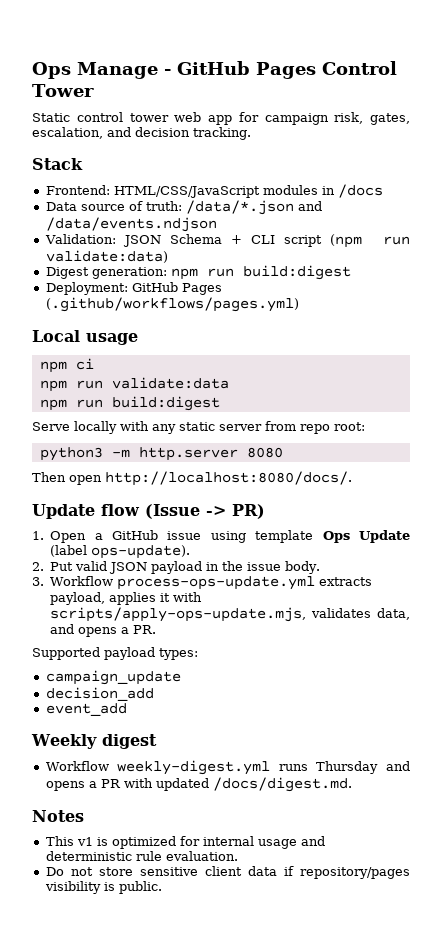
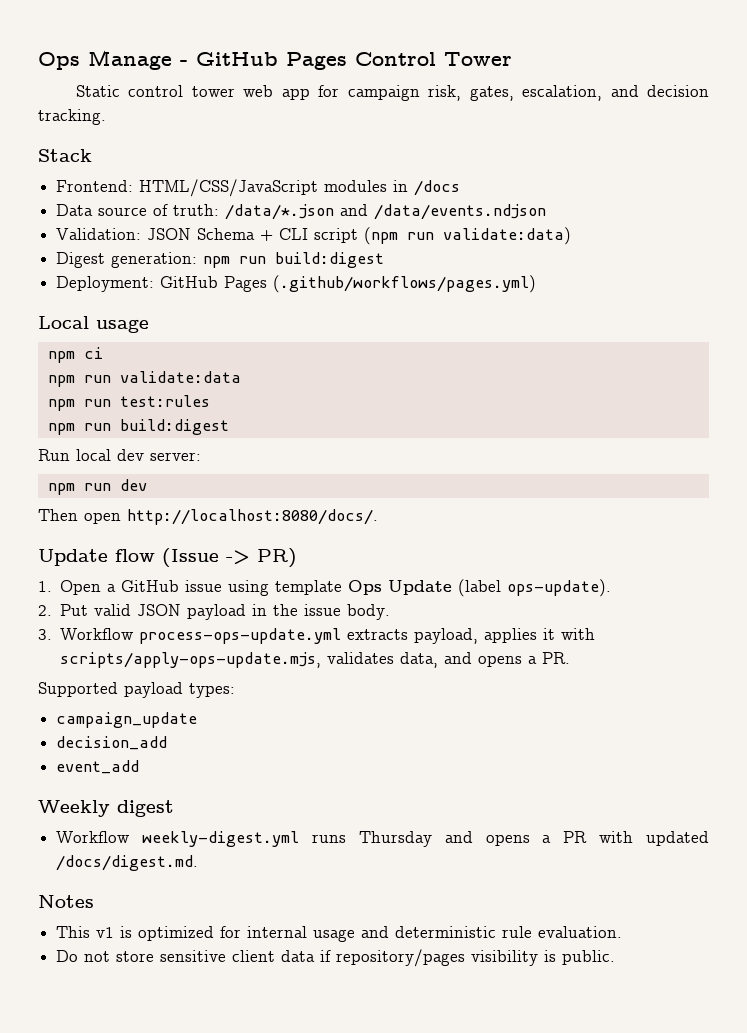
[39,396,220,411] [32,421,365,434] [39,447,283,461] // npm run build:digest // Serve locally with any static server from repo root: // python3 -m http.server 8080 -> [47,395,210,411] [47,419,229,435] [38,449,201,461] [47,479,147,495] // npm run test:rules // npm run build:digest // Run local dev server: // npm run dev

